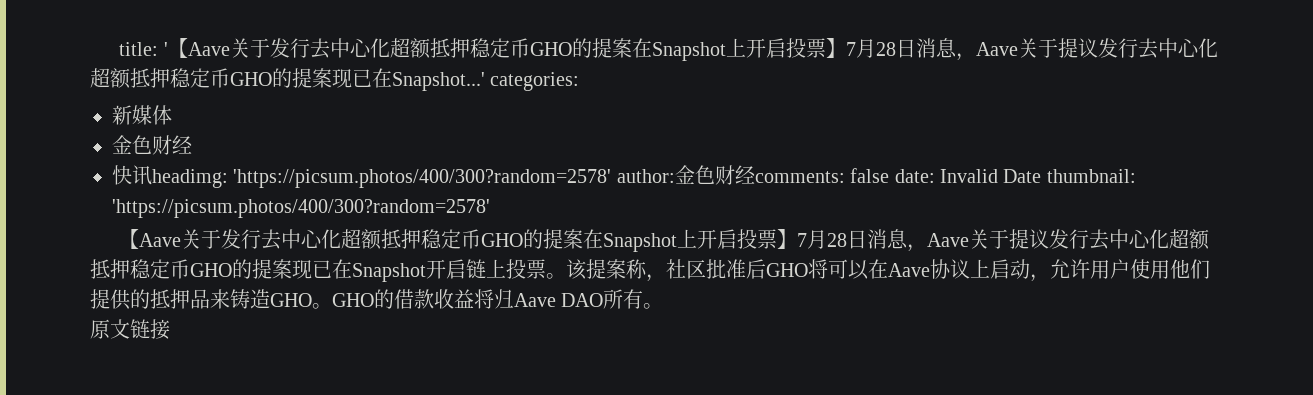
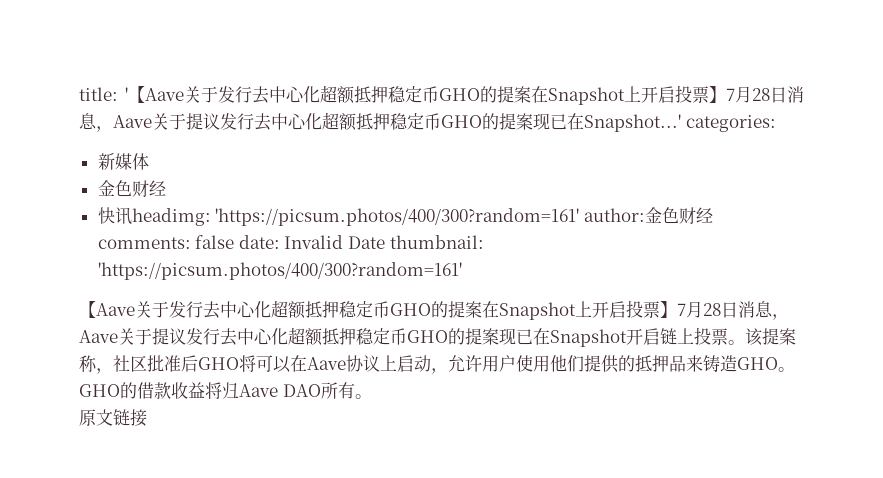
[233,169,612,188] 'https://picsum.photos/400/300?random=2578' -> [215,208,580,226] 'https://picsum.photos/400/300?random=161'
[112,199,490,218] 'https://picsum.photos/400/300?random=2578' -> [97,262,462,280] 'https://picsum.photos/400/300?random=161'

